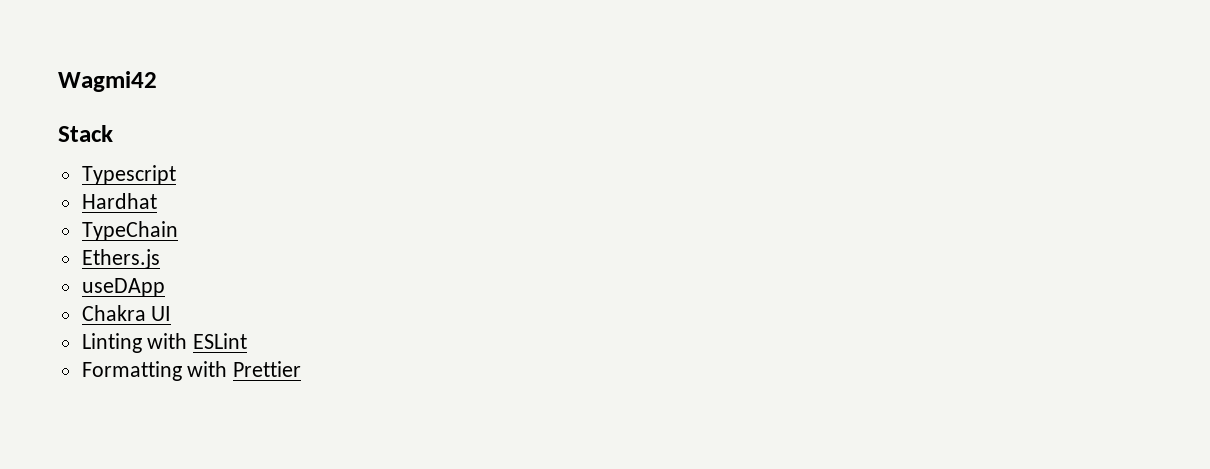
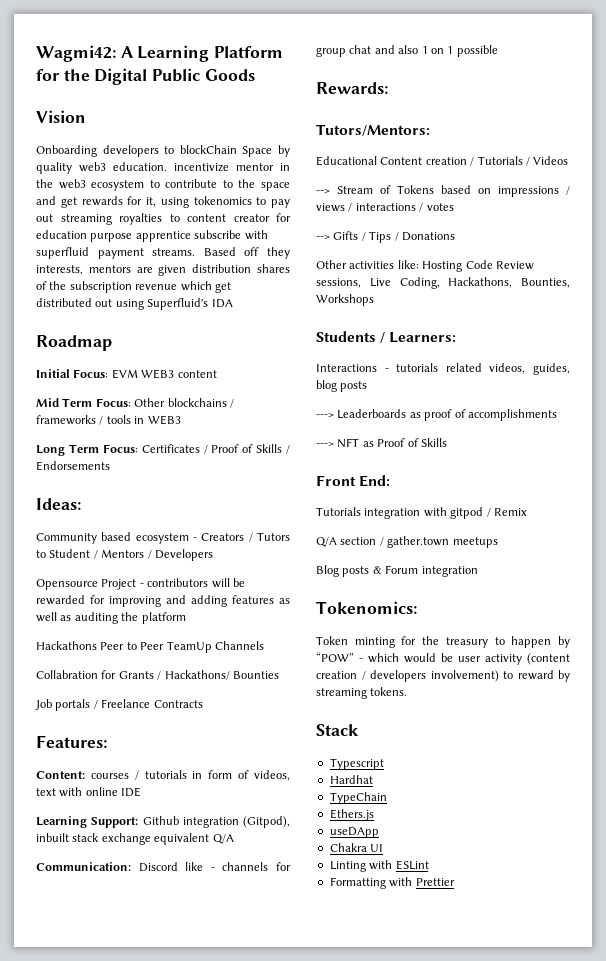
[58,71,157,92] Wagmi42 -> [36,45,284,62] [36,68,255,85] [36,110,86,123] [36,145,290,157] [36,162,290,174] [36,179,290,191] [36,196,290,208] [36,213,291,225] [36,230,268,242] [36,247,290,259] [36,264,290,276] [36,281,231,293] [36,298,233,310] [36,335,112,351] [36,369,217,379] [36,398,234,408] [36,415,181,425] [36,444,290,456] [36,461,110,471] [36,498,81,510] [36,532,290,544] [36,549,213,561] [36,578,245,590] [36,595,290,607] [36,612,186,624] [36,641,264,653] [36,670,279,680] [35,699,203,711] [36,735,107,748] [36,770,290,781] [36,787,142,797] [36,816,290,828] [36,833,234,845] [36,862,291,872] [316,45,498,57] [316,82,388,94] [316,124,430,136] [316,156,569,166] [316,185,570,197] [316,203,454,212] [316,231,455,243] [316,260,534,272] [316,277,570,289] [316,294,374,306] [316,331,457,343] [316,363,570,375] [316,380,368,392] [316,409,557,421] [316,438,447,448] [316,475,391,487] [316,507,527,519] [316,536,498,548] [316,565,478,577] [316,601,417,614] [316,636,570,648] [316,652,570,665] [316,670,570,682] [316,687,408,699] Wagmi42: A Learning Platform for the Digital Public Goods // Vision // Onboarding developers to blockChain Space by quality web3 education. incentivize mentor in the web3 ecosystem to contribute to the space and get rewards for it, using tokenomics to pay out streaming royalties to content creator for education purpose apprentice subscribe with superfluid payment streams. Based off they interests, mentors are given distribution shares of the subscription revenue which get distributed out using Superfluid's IDA // Roadmap // Initial Focus: EVM WEB3 content // Mid Term Focus: Other blockchains / frameworks / tools in WEB3 // Long Term Focus: Certificates / Proof of Skills / Endorsements // Ideas: // Community based ecosystem - Creators / Tutors to Student / Mentors / Developers // Opensource Project - contributors will be rewarded for improving and adding features as well as auditing the platform // Hackathons Peer to Peer TeamUp Channels // Collabration for Grants / Hackathons/ Bounties // Job portals / Freelance Contracts // Features: // Content: courses / tutorials in form of videos, text with online IDE // Learning Support: Github integration (Gitpod), inbuilt stack exchange equivalent Q/A // Communication: Discord like - channels for group chat and also 1 on 1 possible // Rewards: // Tutors/Mentors: // Educational Content creation / Tutorials / Videos // --> Stream of Tokens based on impressions / views / interactions / votes // --> Gifts / Tips / Donations // Other activities like: Hosting Code Review sessions, Live Coding, Hackathons, Bounties, Workshops // Students / Learners: // Interactions - tutorials related videos, guides, blog posts // ---> Leaderboards as proof of accomplishments // ---> NFT as Proof of Skills // Front End: // Tutorials integration with gitpod / Remix // Q/A section / gather.town meetups // Blog posts & Forum integration // Tokenomics: // Token minting for the treasury to happen by “POW” - which would be user activity (content creation / developers involvement) to reward by streaming tokens.

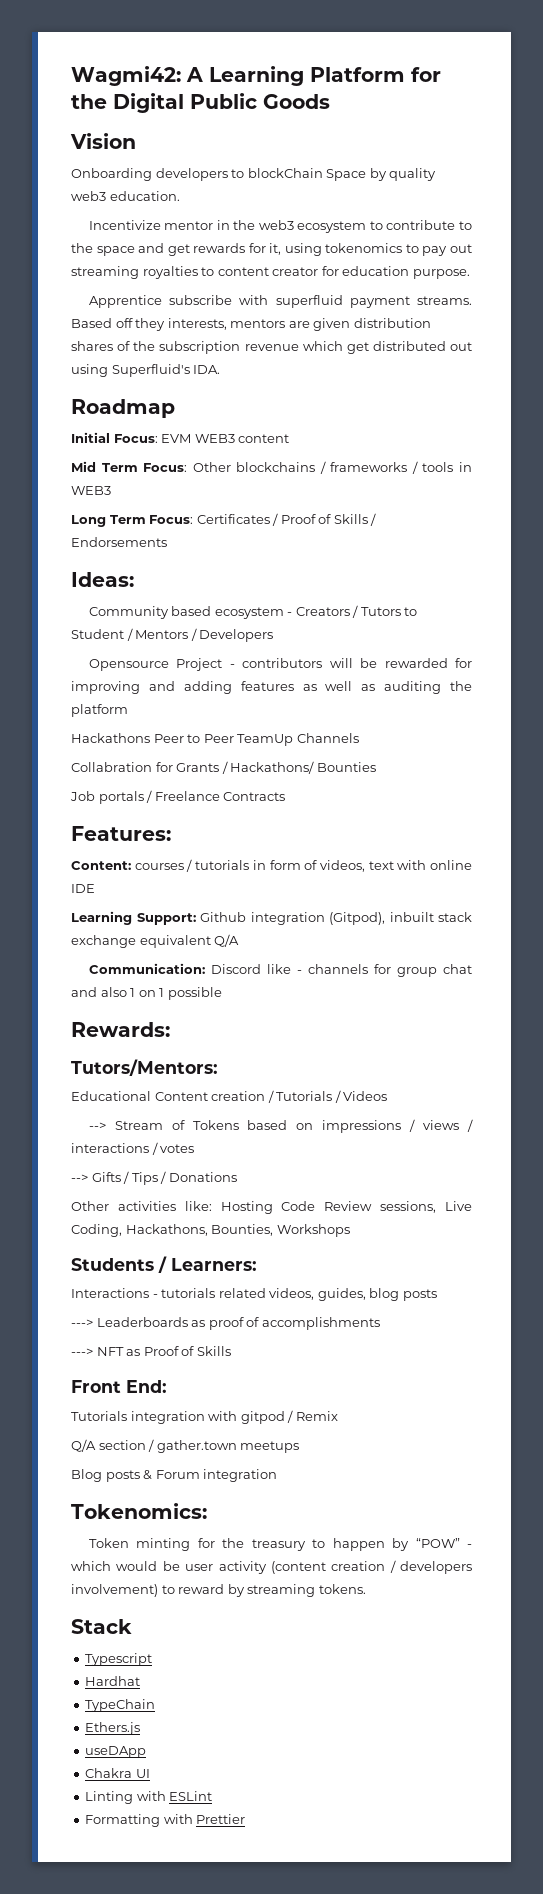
[174,163,229,172] incentivize -> [88,220,161,230] // Incentivize
[90,231,191,242] purpose apprentice -> [412,269,470,279] [88,295,162,308] purpose. // Apprentice
[211,299,233,308] IDA -> [193,365,221,374] IDA.

